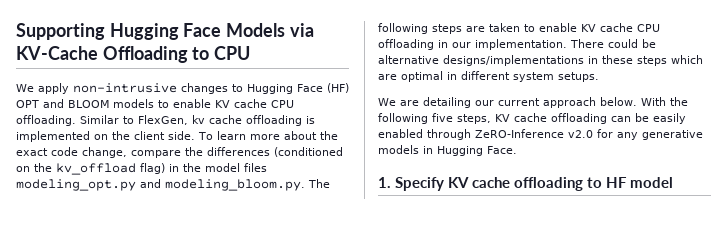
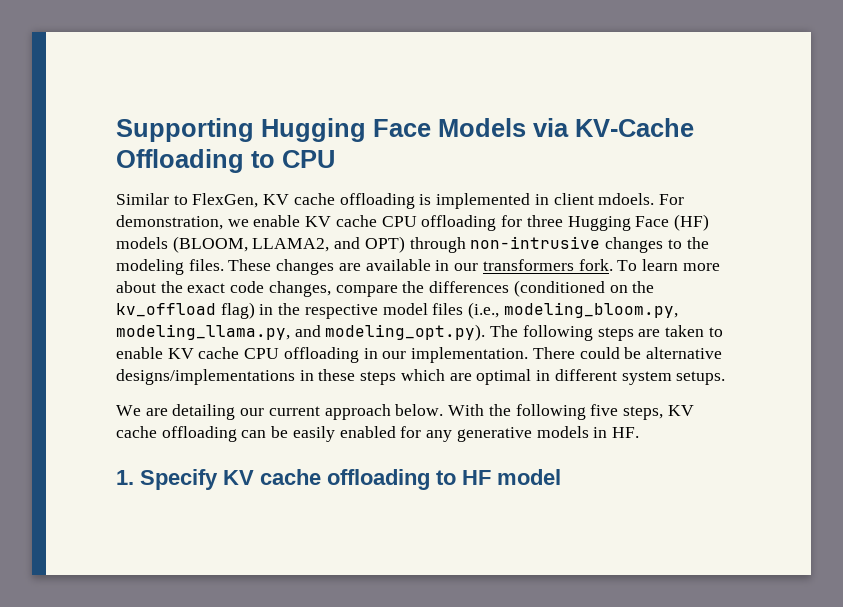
[16,83,349,94] [16,99,294,108] [16,115,315,126] [16,131,195,142] We apply non-intrusive changes to Hugging Face (HF) OPT and BLOOM models to enable KV cache CPU offloading. Similar to FlexGen, kv cache offloading is implemented on the client side. -> [116,193,684,209] [116,214,709,231] [116,236,709,253] [116,259,613,275] Similar to FlexGen, KV cache offloading is implemented in client mdoels. For demonstration, we enable KV cache CPU offloading for three Hugging Face (HF) models (BLOOM, LLAMA2, and OPT) through non-intrusive changes to the modeling files. These changes are available in our transformers fork.
[82,147,127,158] change, -> [268,281,331,297] changes,
(201, 167) none -> [304,304,378,319] respective
[16,179,305,191] modeling_opt.py and modeling_bloom.py. -> [468,302,678,319] [116,324,486,341] (i.e., modeling_bloom.py, modeling_llama.py, and modeling_opt.py).
[427,129,593,140] through ZeRO-Inference v2.0 -> (396, 432) none
[437,146,517,156] Hugging Face. -> [611,427,639,438] HF.

